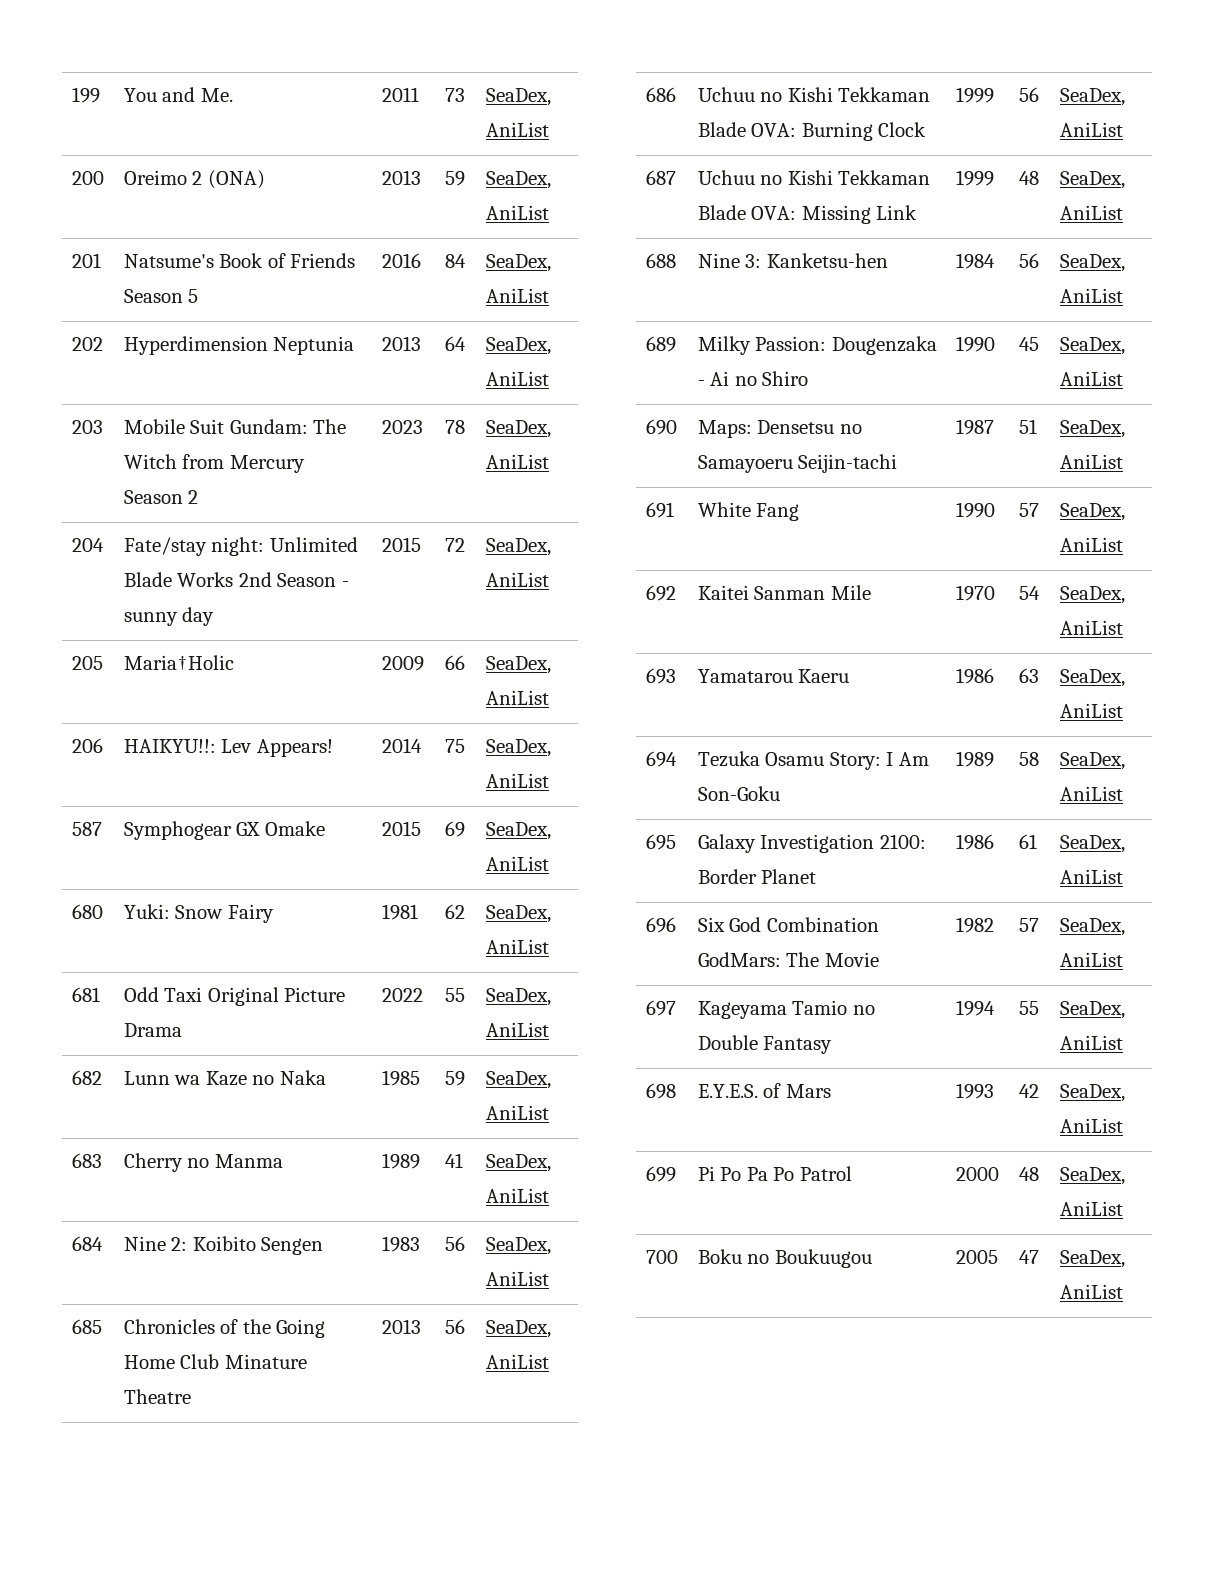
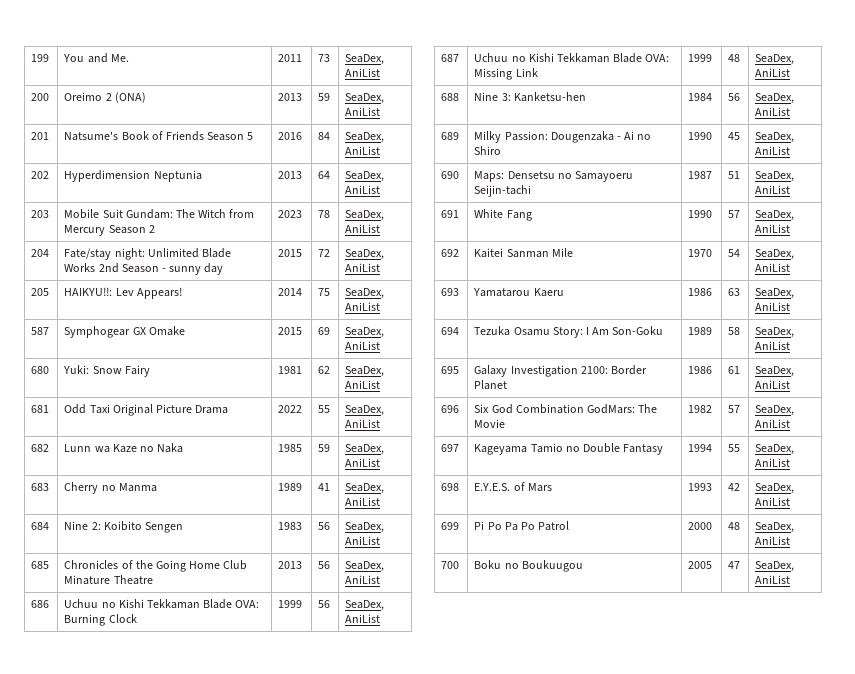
[123,655,234,670] [381,656,424,671] [444,655,465,670] [485,656,551,674] [485,690,549,705] [71,738,103,753] | Maria†Holic | 2009 | 66 | SeaDex, AniList // 206 -> (50, 292) none

